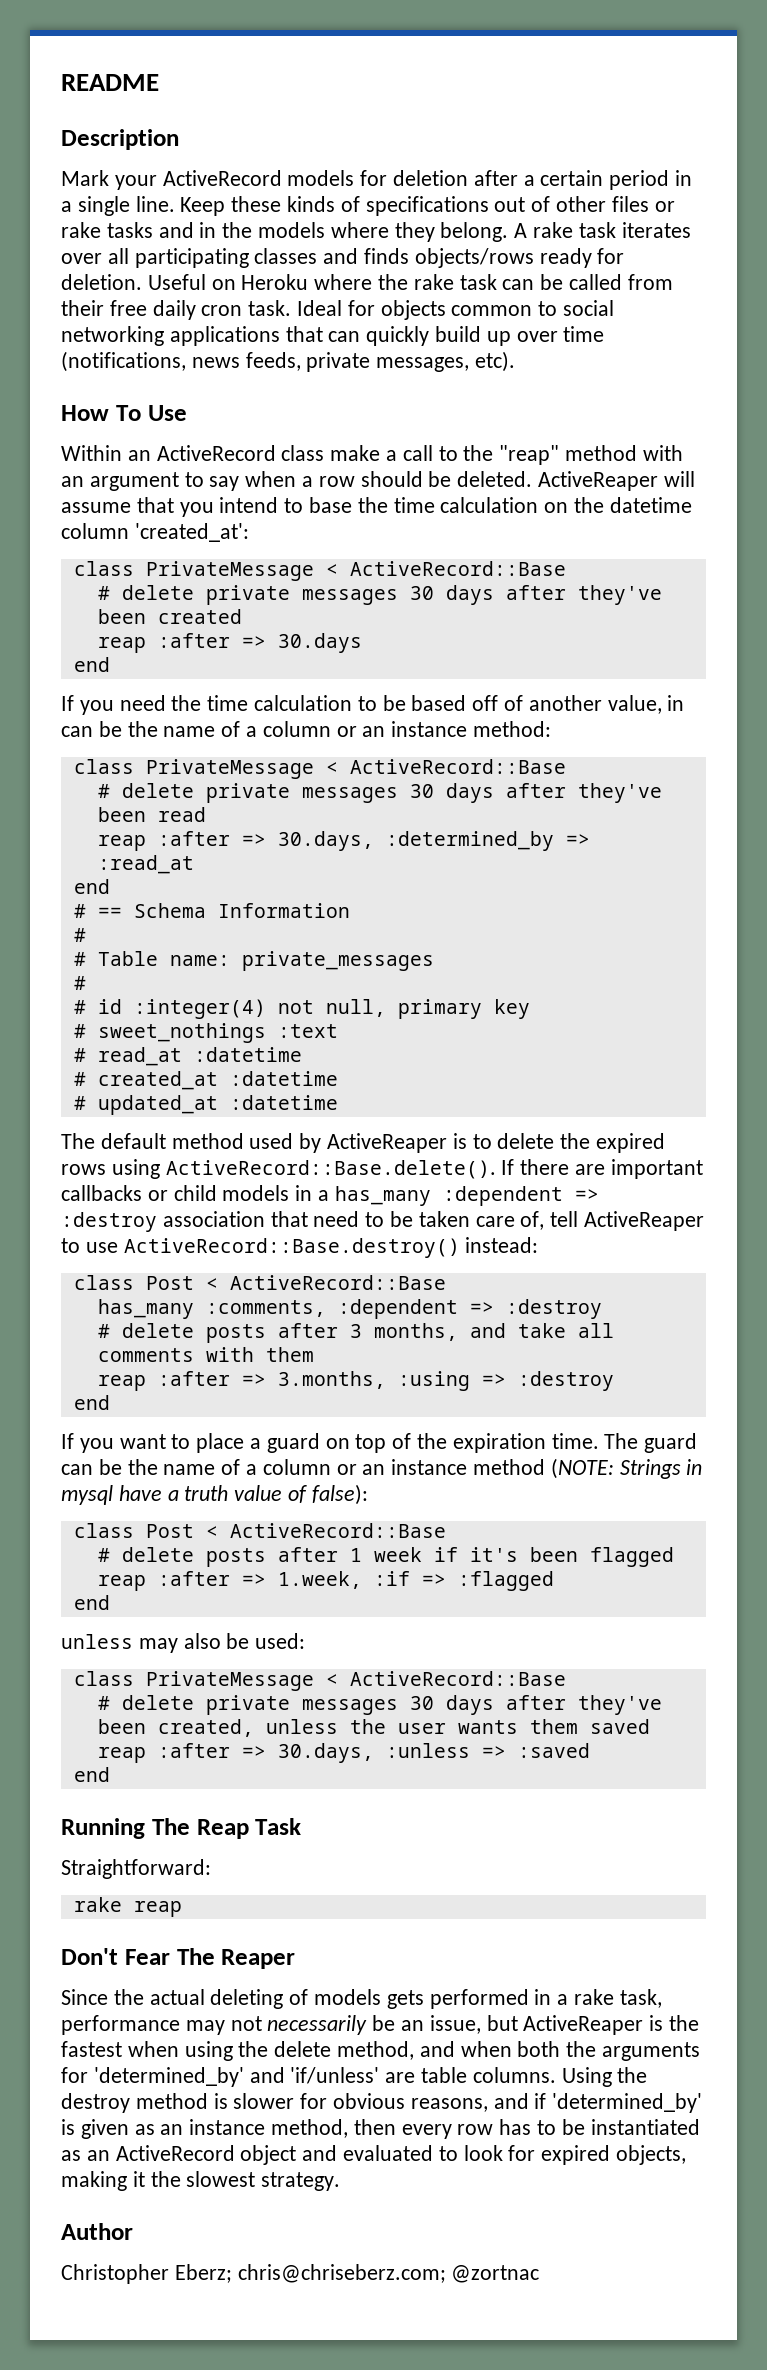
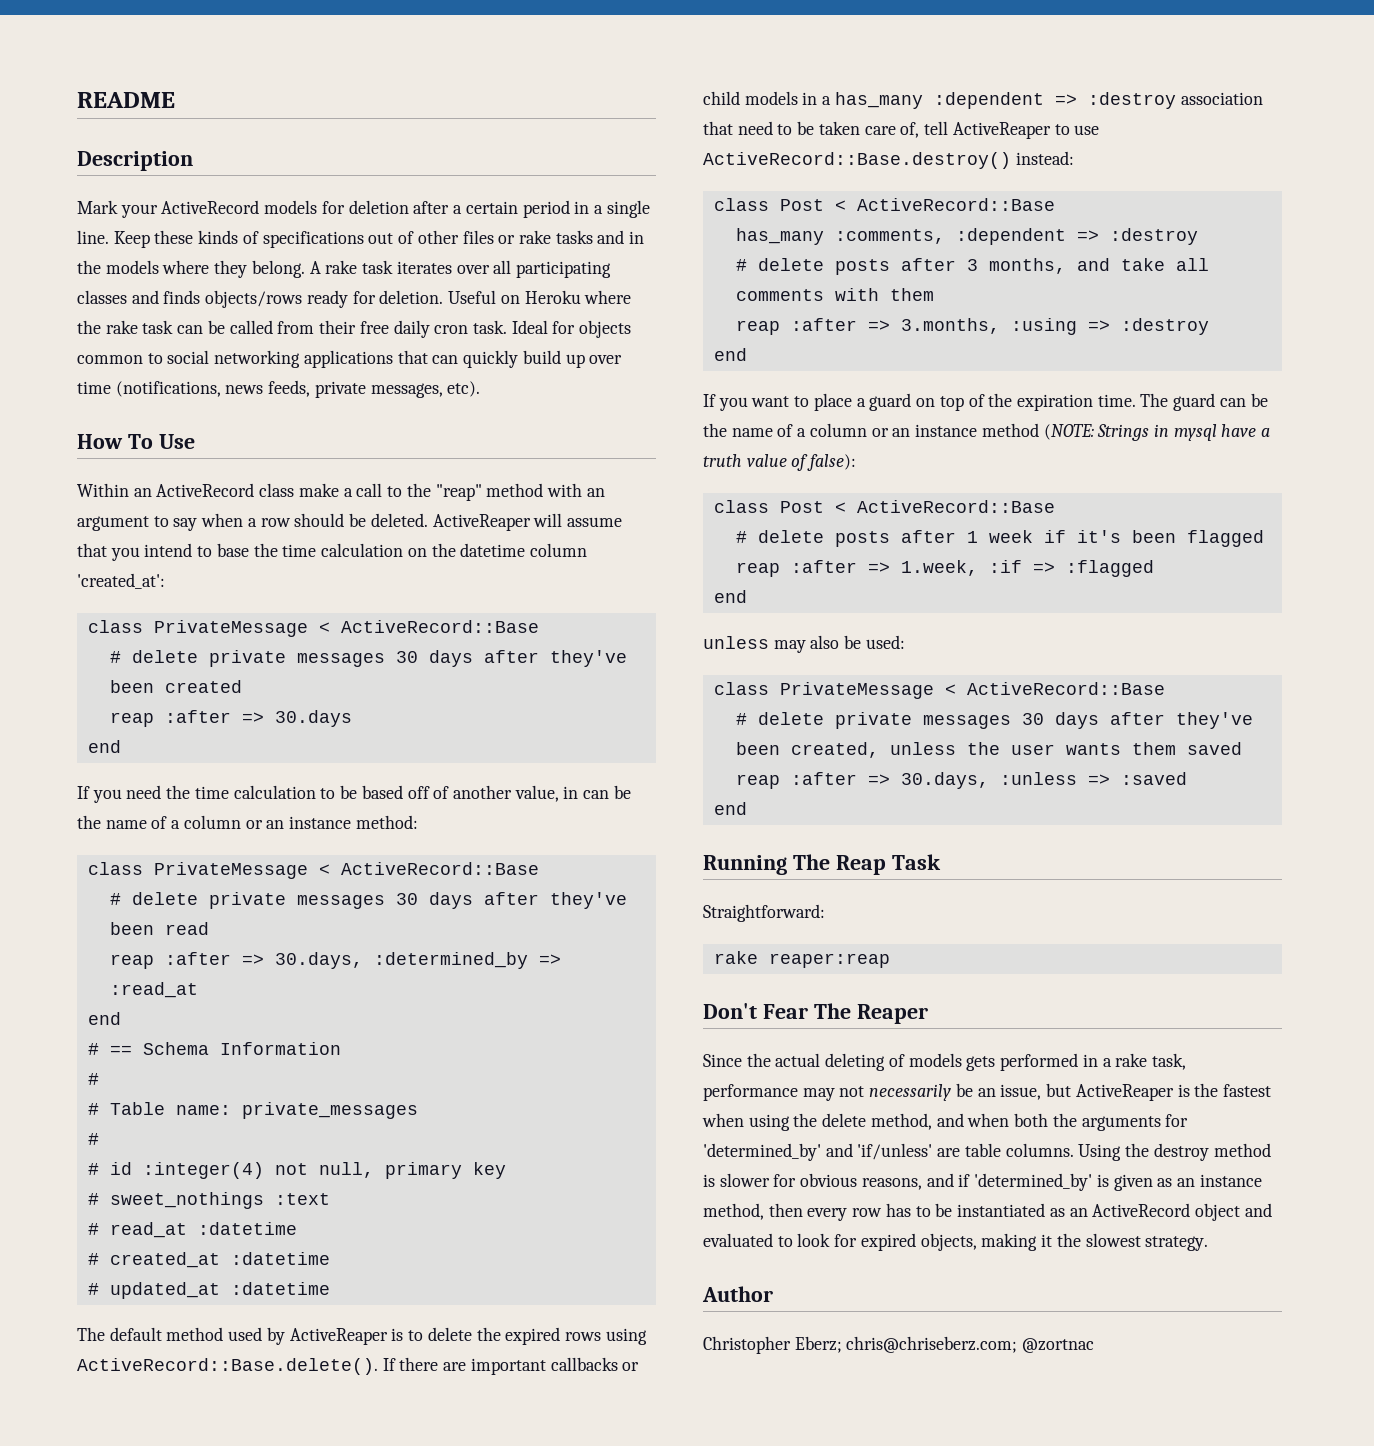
[133,1901,182,1917] reap -> [768,953,890,968] reaper:reap

